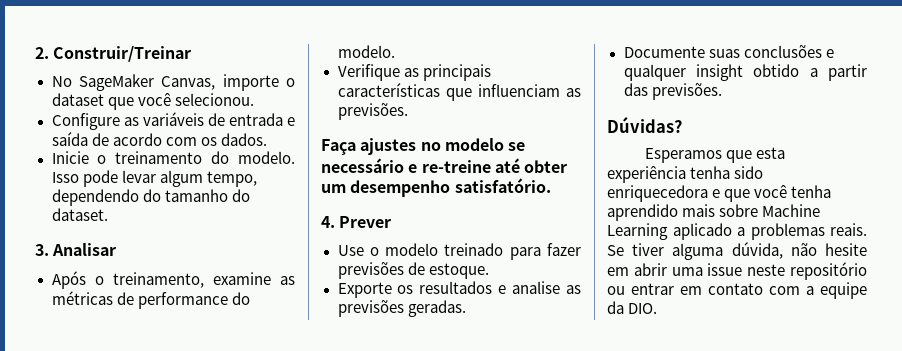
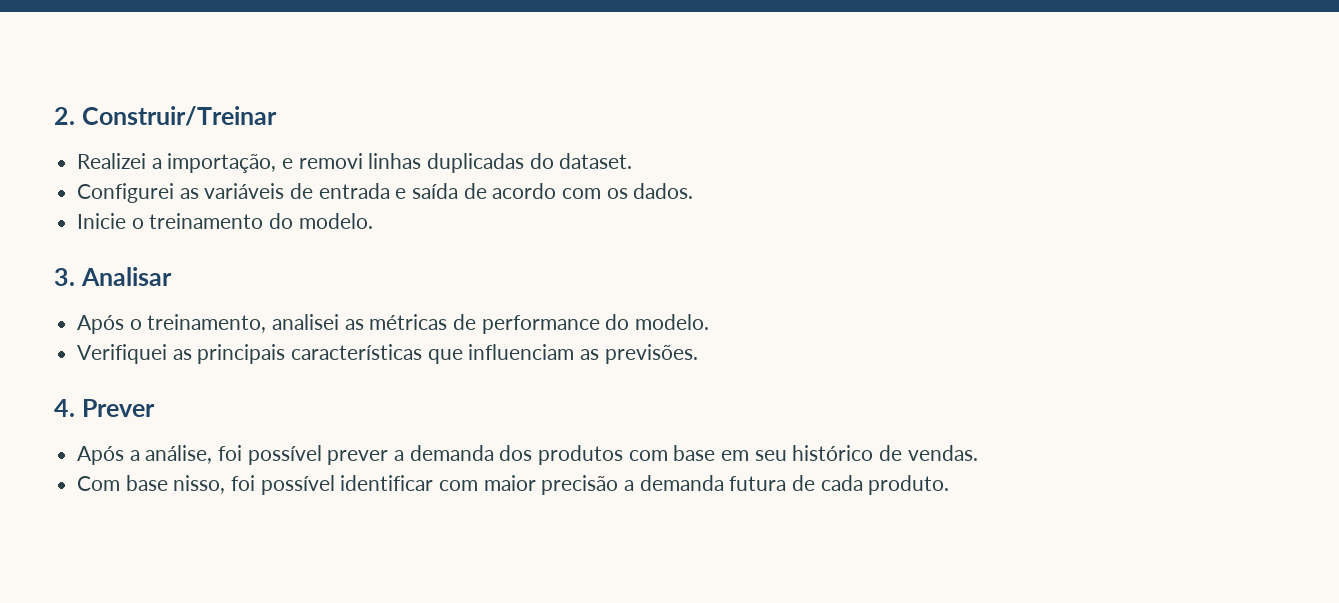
[51,74,295,91] [51,93,254,110] [51,113,120,130] No SageMaker Canvas, importe o dataset que você selecionou. // Configure -> [77,153,633,173] [77,183,175,203] Realizei a importação, e removi linhas duplicadas do dataset. // Configurei
[51,170,257,187] [51,189,250,206] [51,208,108,221] Isso pode levar algum tempo, dependendo do tamanho do dataset. -> (373, 221) none
[212,272,271,285] examine -> [272,314,340,330] analisei
[337,64,400,81] Verifique -> [77,344,168,364] Verifiquei
[321,138,526,155] [321,158,568,173] [321,178,551,197] [321,216,392,228] [337,243,581,260] [337,262,489,279] [337,281,581,298] [337,300,466,317] [623,45,834,58] [623,64,867,81] [623,83,722,100] [607,117,682,133] [645,147,786,163] [607,166,764,183] [607,185,832,202] [607,204,821,221] [607,223,867,240] [607,242,867,260] [607,262,867,280] [607,282,867,299] [607,301,658,314] Faça ajustes no modelo se necessário e re-treine até obter um desempenho satisfatório. // 4. Prever // Use o modelo treinado para fazer previsões de estoque. // Exporte os resultados e analise as previsões geradas. // Documente suas conclusões e qualquer insight obtido a partir das previsões. // Dúvidas? // Esperamos que esta experiência tenha sido enriquecedora e que você tenha aprendido mais sobre Machine Learning aplicado a problemas reais. Se tiver alguma dúvida, não hesite em abrir uma issue neste repositório ou entrar em contato com a equipe da DIO. -> [54,399,155,417] [77,445,978,465] [77,475,950,495] 4. Prever // Após a análise, foi possível prever a demanda dos produtos com base em seu histórico de vendas. // Com base nisso, foi possível identificar com maior precisão a demanda futura de cada produto.

